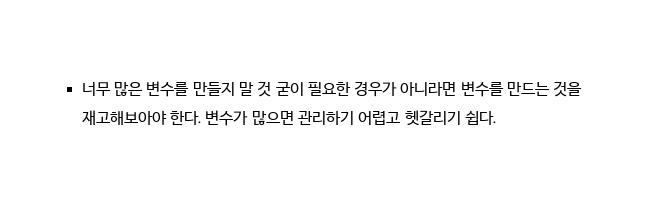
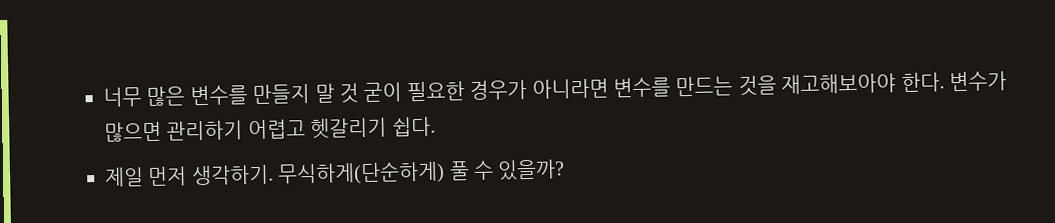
(496, 117) none -> [104,159,566,187] // 제일 먼저 생각하기. 무식하게(단순하게) 풀 수 있을까?

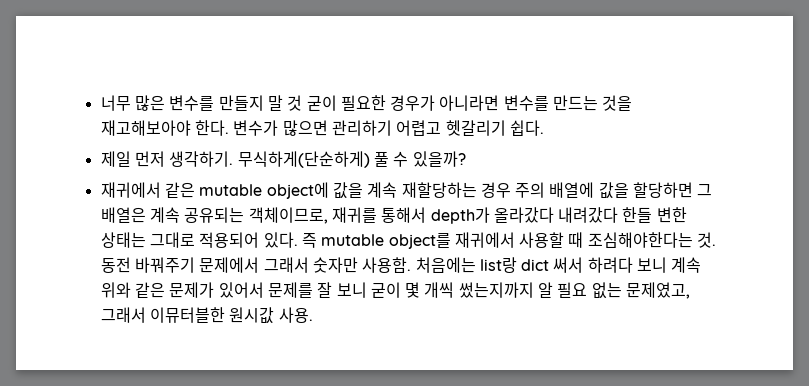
(566, 170) none -> [100,182,713,199] [100,207,687,224] [100,232,717,249] [100,257,702,273] [100,282,691,299] [100,307,313,324] // 재귀에서 같은 mutable object에 값을 계속 재할당하는 경우 주의 배열에 값을 할당하면 그 배열은 계속 공유되는 객체이므로, 재귀를 통해서 depth가 올라갔다 내려갔다 한들 변한 상태는 그대로 적용되어 있다. 즉 mutable object를 재귀에서 사용할 때 조심해야한다는 것. 동전 바꿔주기 문제에서 그래서 숫자만 사용함. 처음에는 list랑 dict 써서 하려다 보니 계속 위와 같은 문제가 있어서 문제를 잘 보니 굳이 몇 개씩 썼는지까지 알 필요 없는 문제였고, 그래서 이뮤터블한 원시값 사용.

